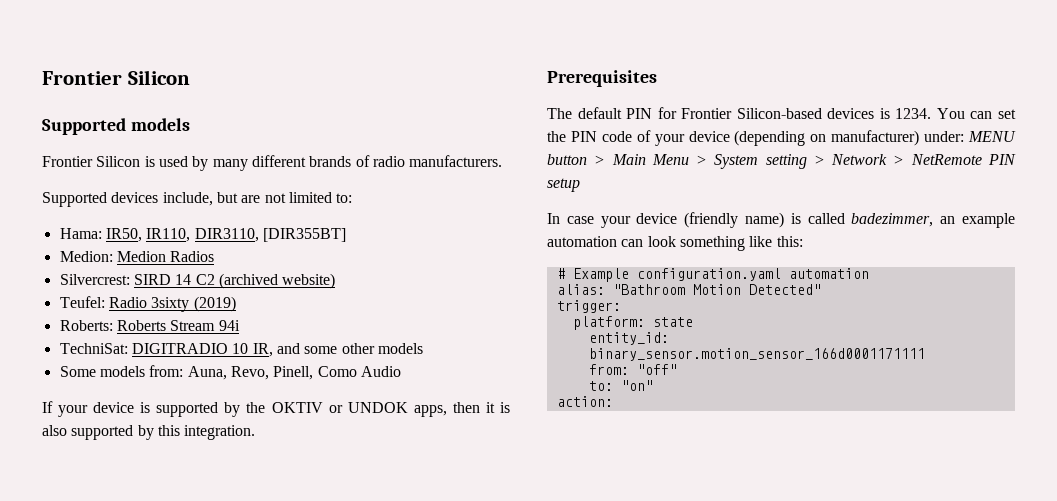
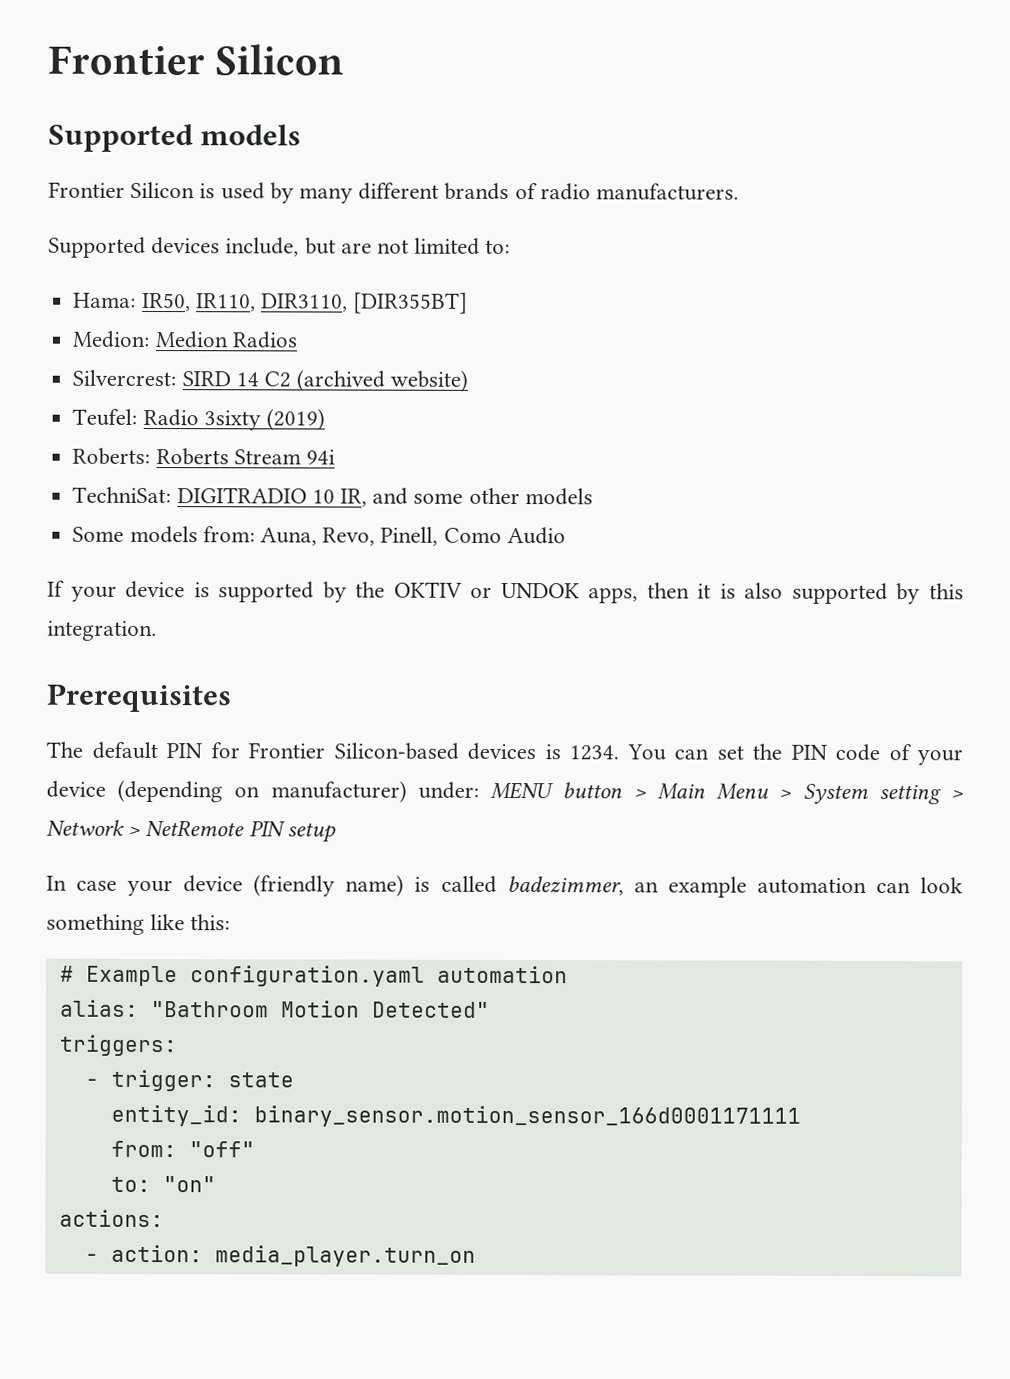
(821, 289) none -> [58,1034,178,1057] [84,1078,99,1087] triggers: // -
[572,316,645,330] // platform: -> (216, 1080) none
[556,396,613,407] action: -> [58,1209,164,1228] [84,1244,476,1267] actions: // - action: media_player.turn_on

